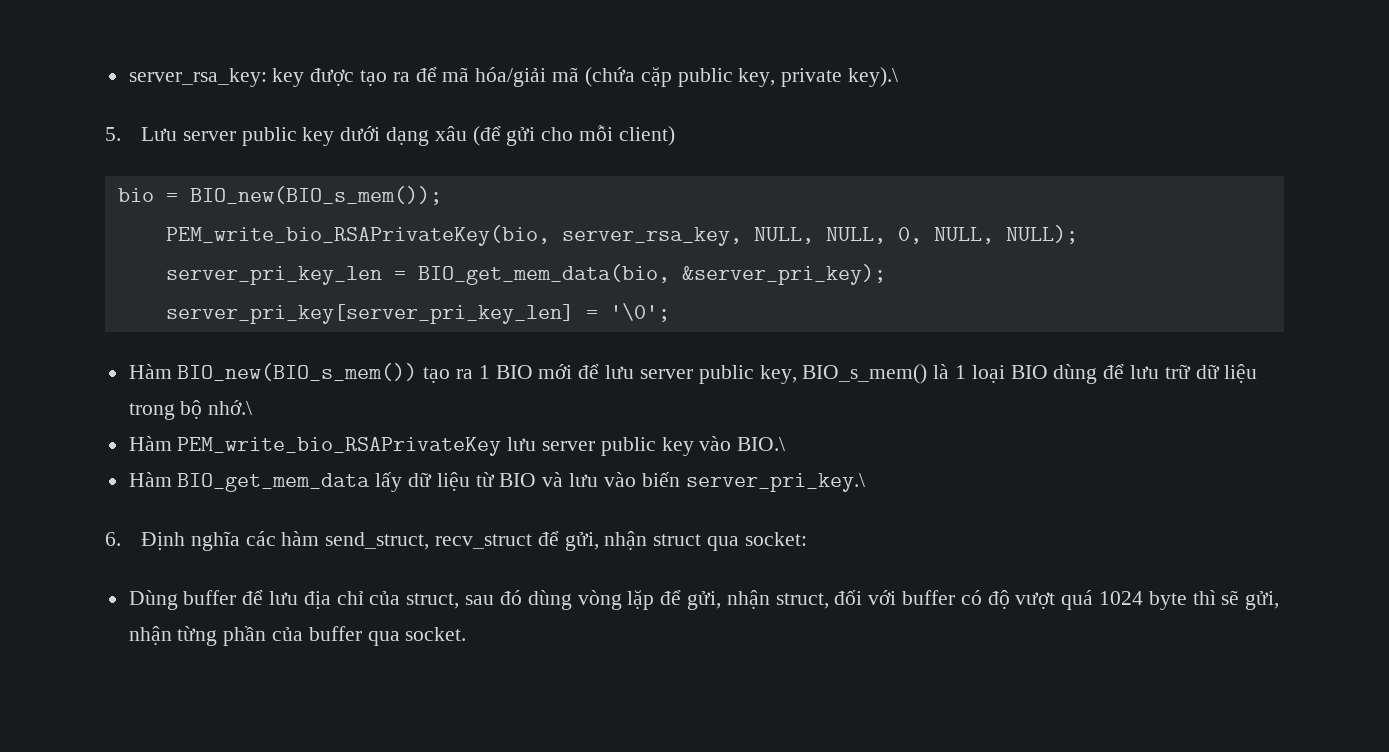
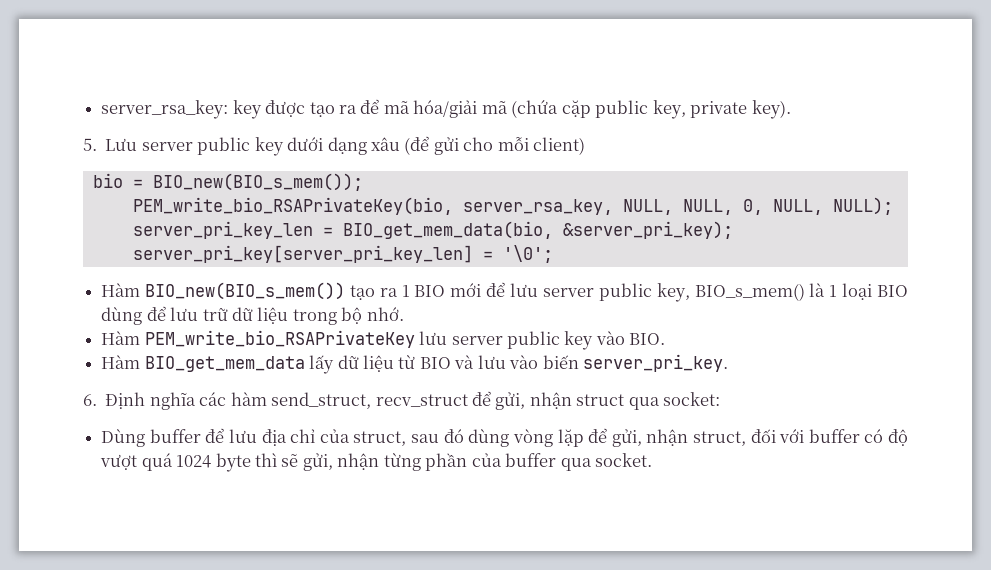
[847,67,898,87] key).\ -> [751,100,791,119] key).
[208,400,253,415] nhớ.\ -> [366,307,404,321] nhớ.
[737,437,786,451] BIO.\ -> [629,333,666,345] BIO.
[685,473,865,492] server_pri_key.\ -> [583,354,729,372] server_pri_key.

